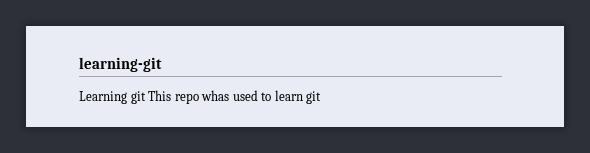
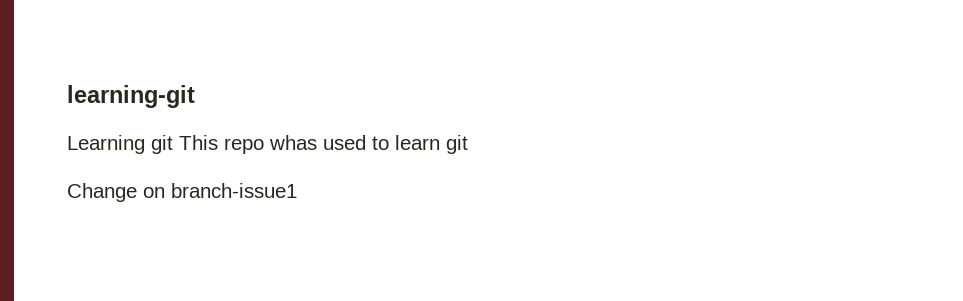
(322, 97) none -> [67,183,297,202] // Change on branch-issue1

